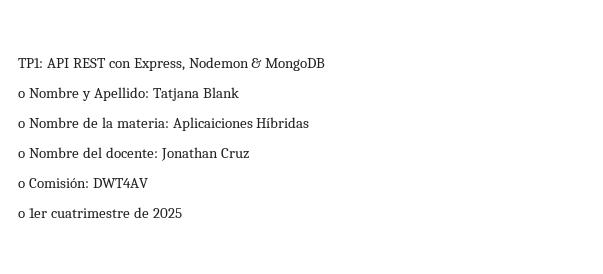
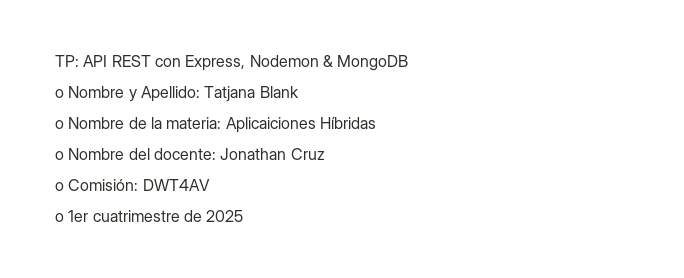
[18,58,43,68] TP1: -> [55,55,79,67] TP:

